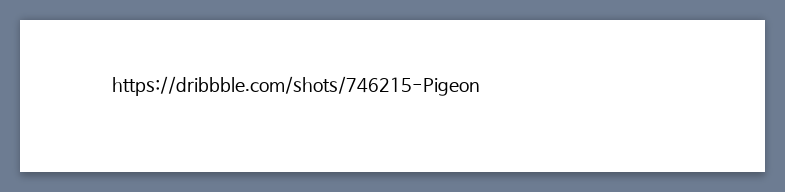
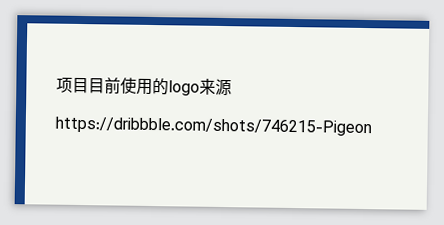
(112, 86) none -> [56,77,232,97] 项目目前使用的logo来源 //

